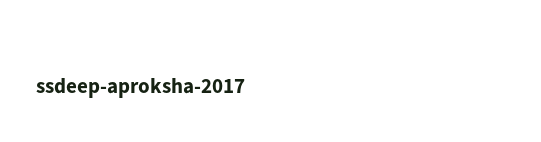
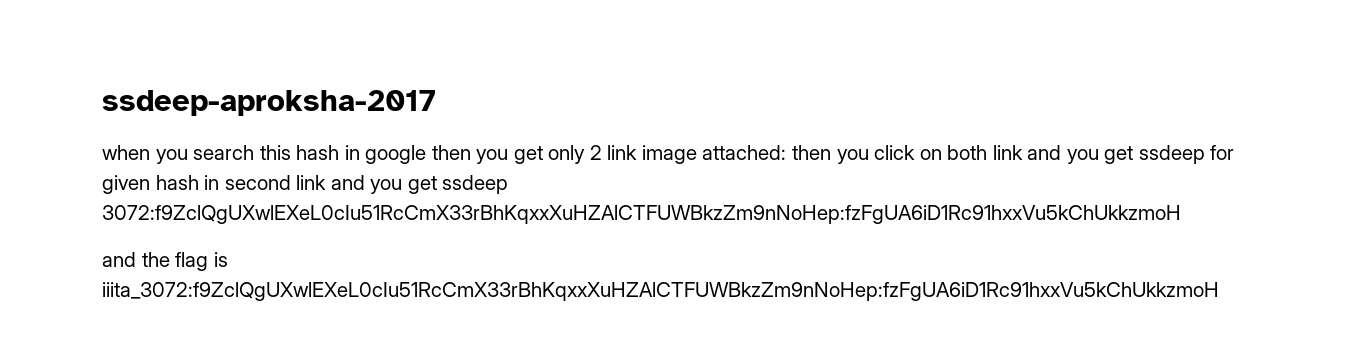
(245, 88) none -> [102,145,1235,164] [102,175,509,194] [102,205,1181,224] [102,252,228,271] [102,282,1219,301] // when you search this hash in google then you get only 2 link image attached: then you click on both link and you get ssdeep for given hash in second link and you get ssdeep 3072:f9ZclQgUXwlEXeL0cIu51RcCmX33rBhKqxxXuHZAlCTFUWBkzZm9nNoHep:fzFgUA6iD1Rc91hxxVu5kChUkkzmoH // and the flag is iiita_3072:f9ZclQgUXwlEXeL0cIu51RcCmX33rBhKqxxXuHZAlCTFUWBkzZm9nNoHep:fzFgUA6iD1Rc91hxxVu5kChUkkzmoH

